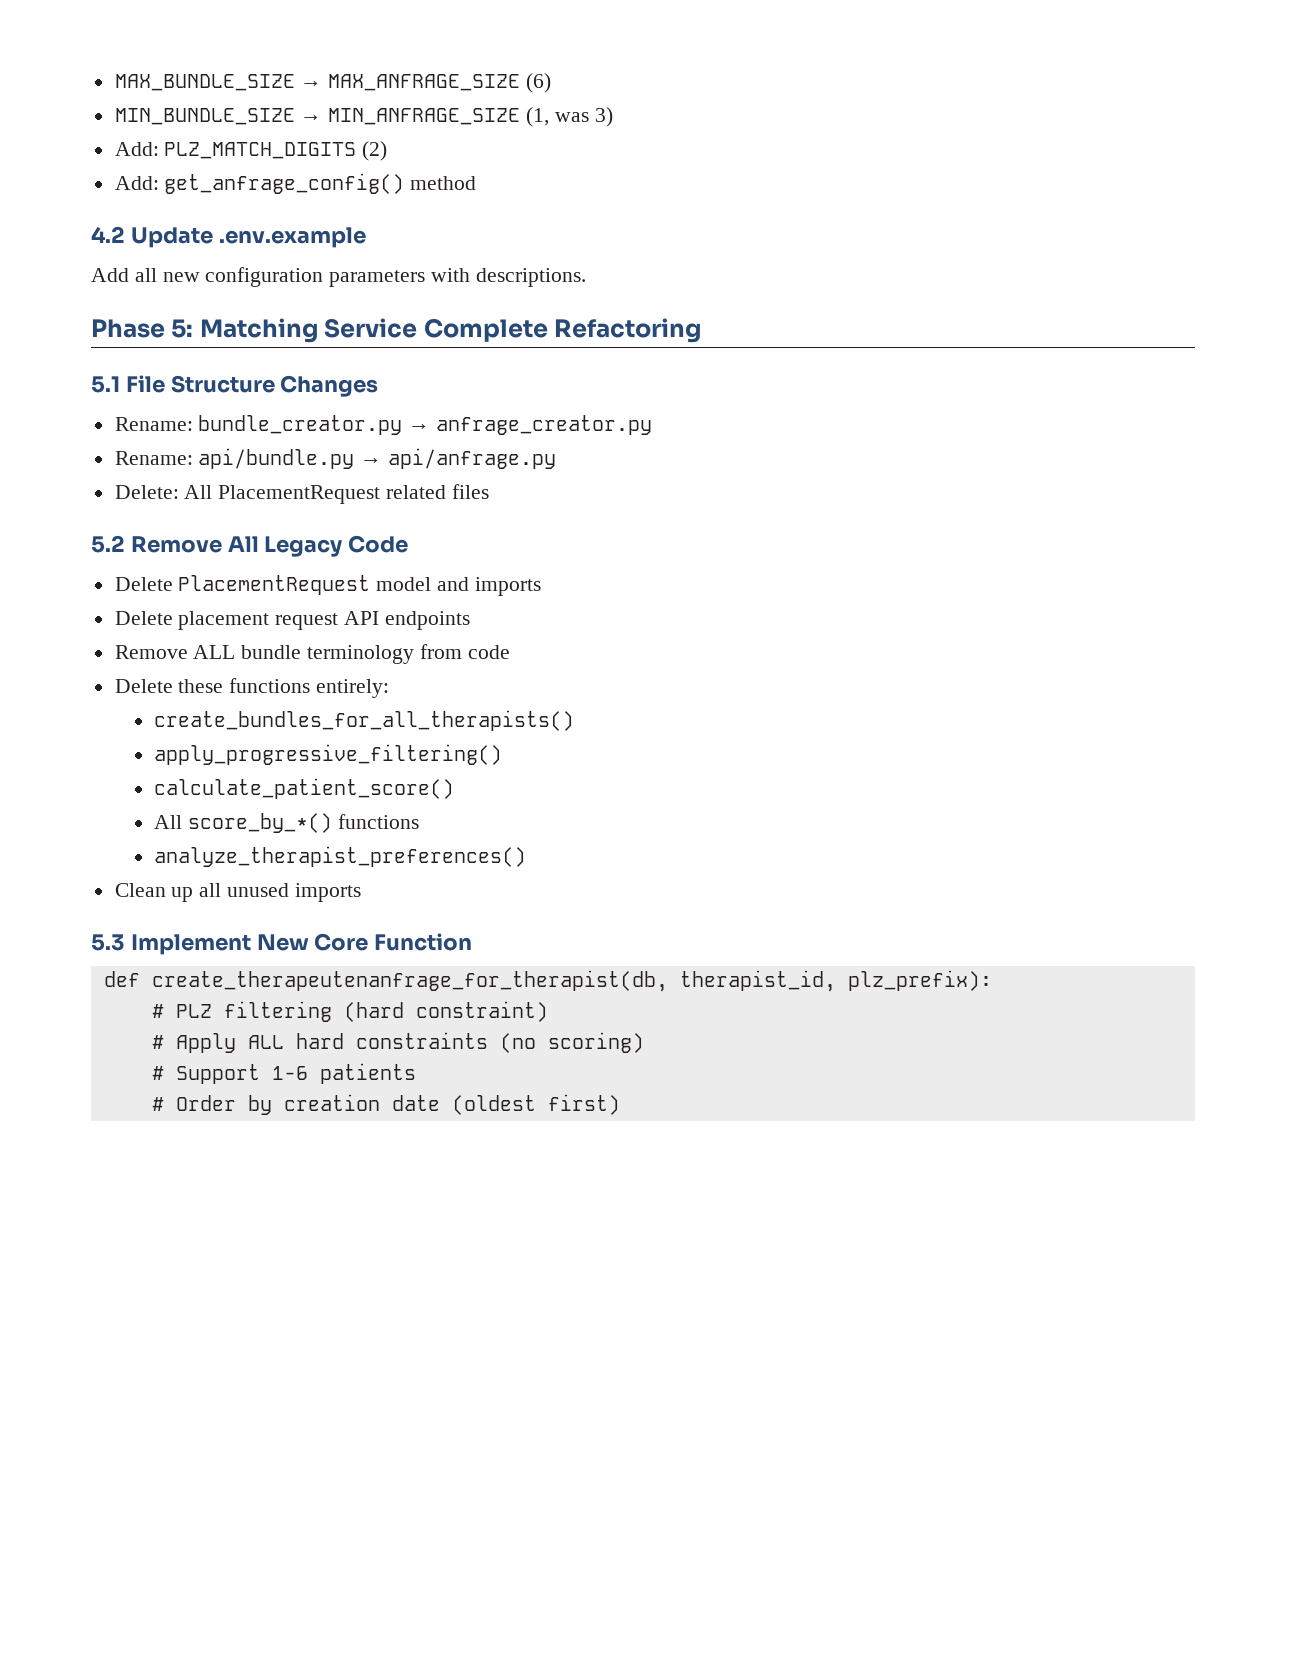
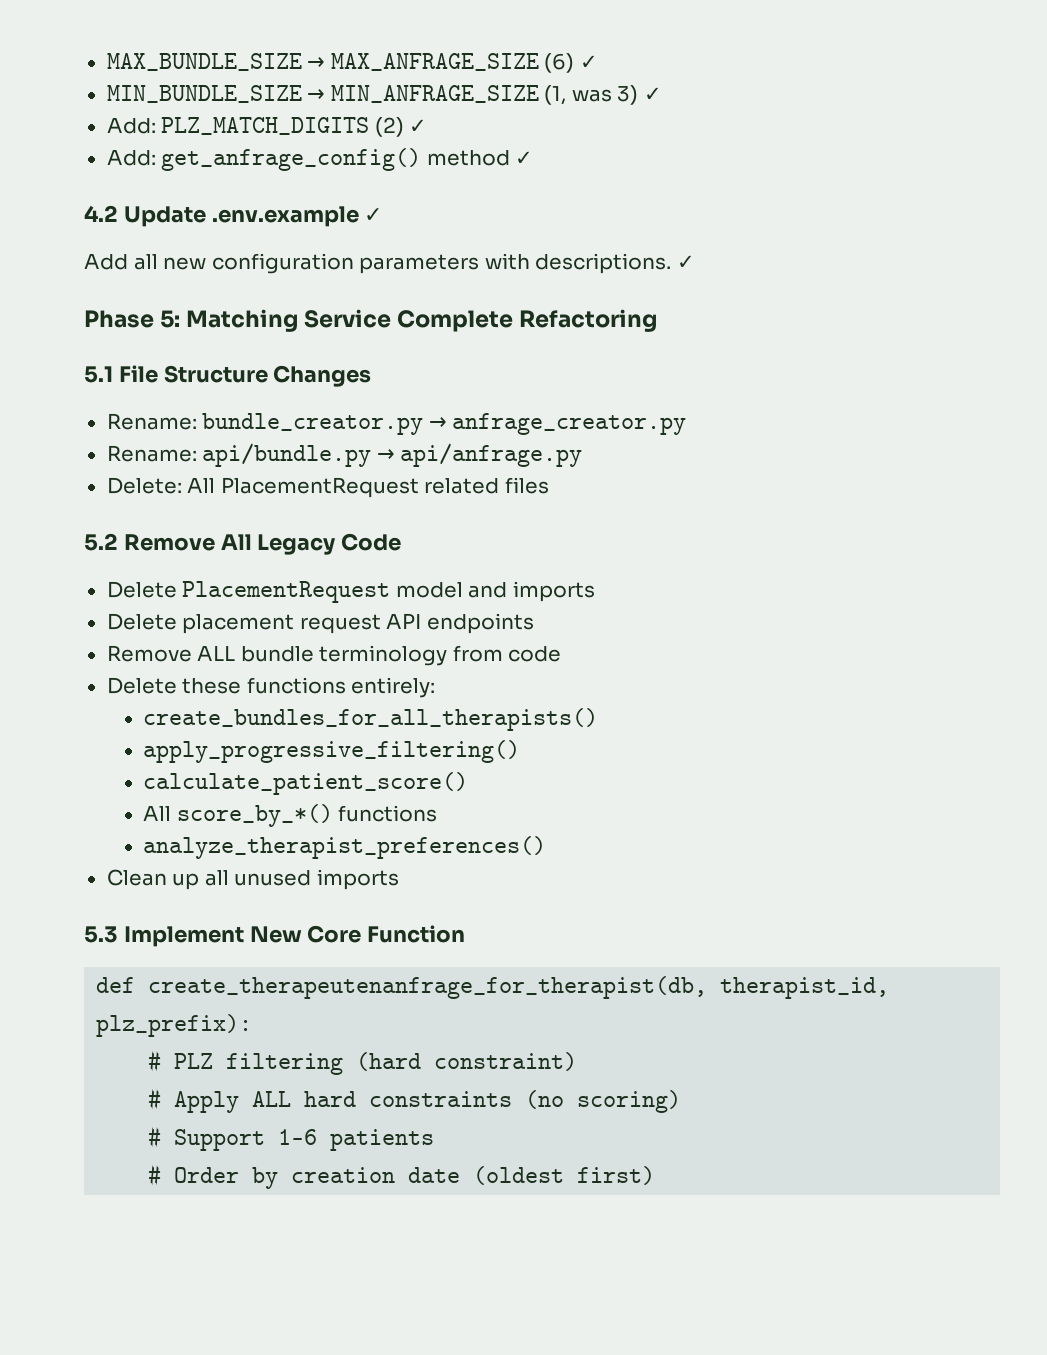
(552, 83) none -> [579,55,598,69] ✓
(613, 117) none -> [643,87,662,101] ✓
(388, 151) none -> [409,119,428,133] ✓
(477, 183) none -> [515,151,534,165] ✓
(366, 237) none -> [364,208,383,222] ✓
(586, 277) none -> [676,255,695,269] ✓

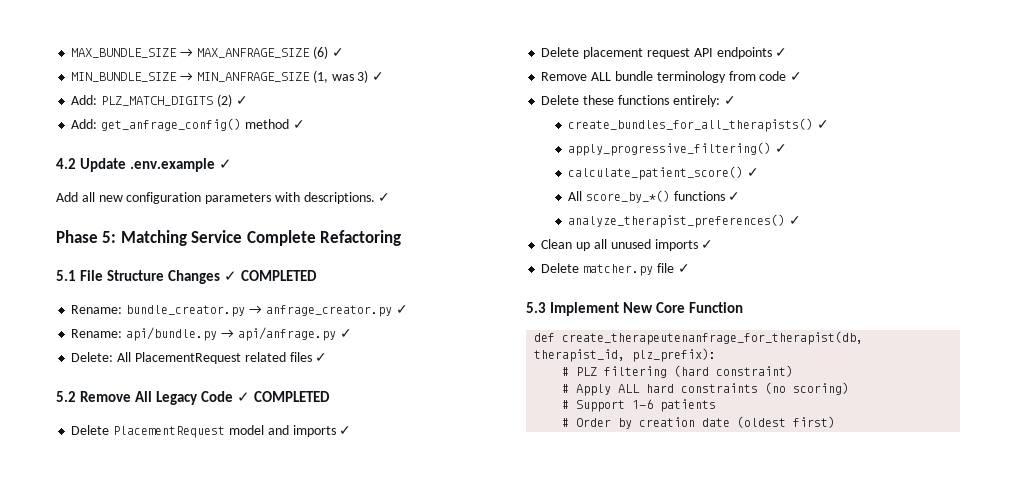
(372, 376) none -> [224,270,318,281] ✓ COMPLETED
(687, 424) none -> [395,305,408,314] ✓
(583, 455) none -> [339,329,352,338] ✓
(549, 485) none -> [315,353,328,362] ✓
(402, 542) none -> [237,391,331,402] ✓ COMPLETED
(595, 591) none -> [339,426,352,435] ✓
(534, 623) none -> [775,48,788,57] ✓
(562, 654) none -> [790,72,803,81] ✓
(436, 687) none -> [723,96,736,105] ✓
(599, 719) none -> [816,120,829,129] ✓
(521, 751) none -> [774,144,787,153] ✓
(469, 783) none -> [746,168,759,177] ✓
(438, 813) none -> [728,192,741,201] ✓
(547, 847) none -> [788,216,801,225] ✓
(399, 879) none -> [701,240,714,249] [541,263,690,276] ✓ // Delete matcher.py file ✓

